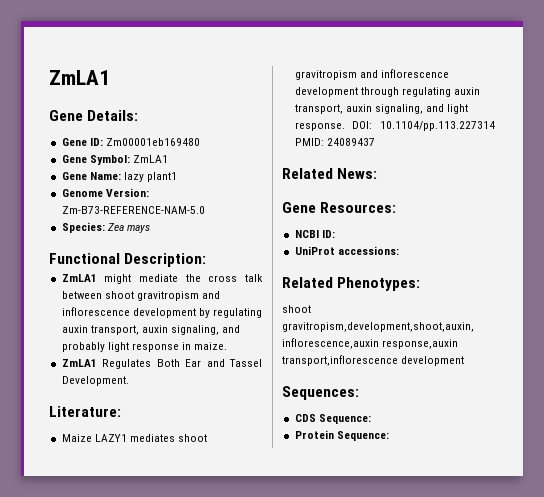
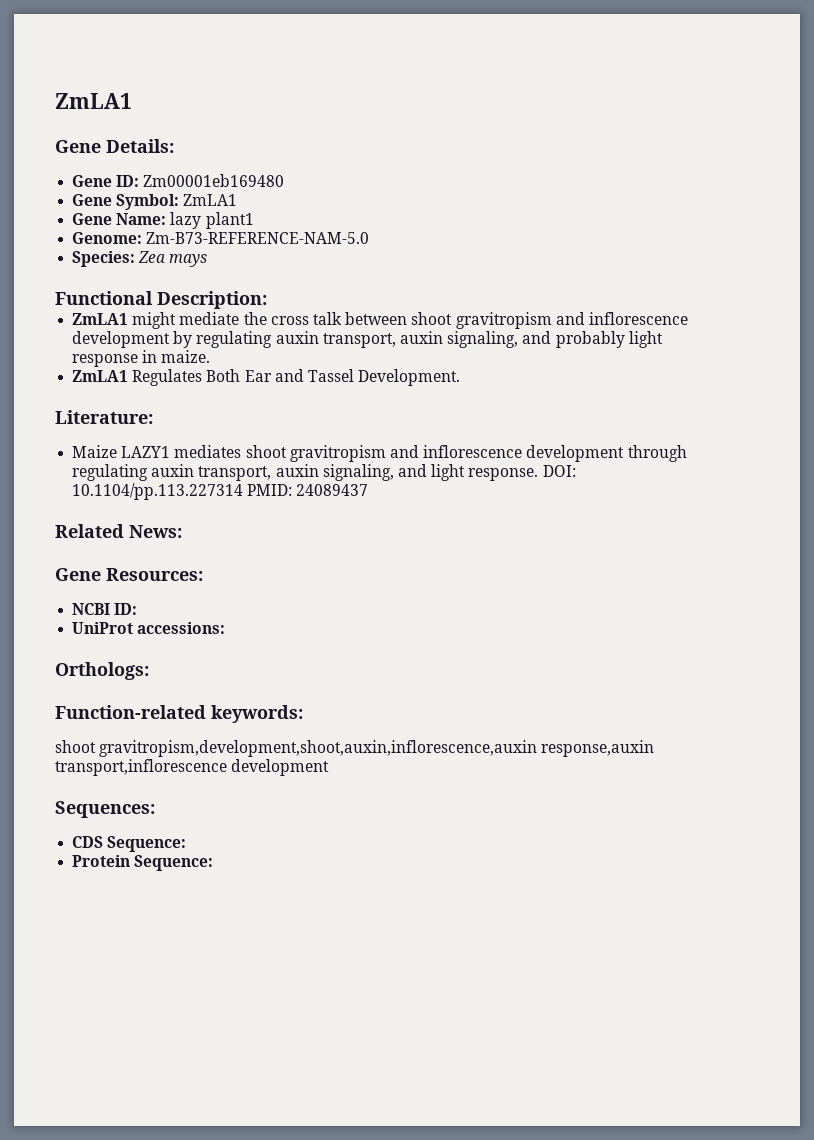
[61,188,149,197] Genome Version: -> [72,232,143,244] Genome:
[282,277,421,291] Related Phenotypes: -> [55,662,149,680] [55,705,303,723] Orthologs: // Function-related keywords:

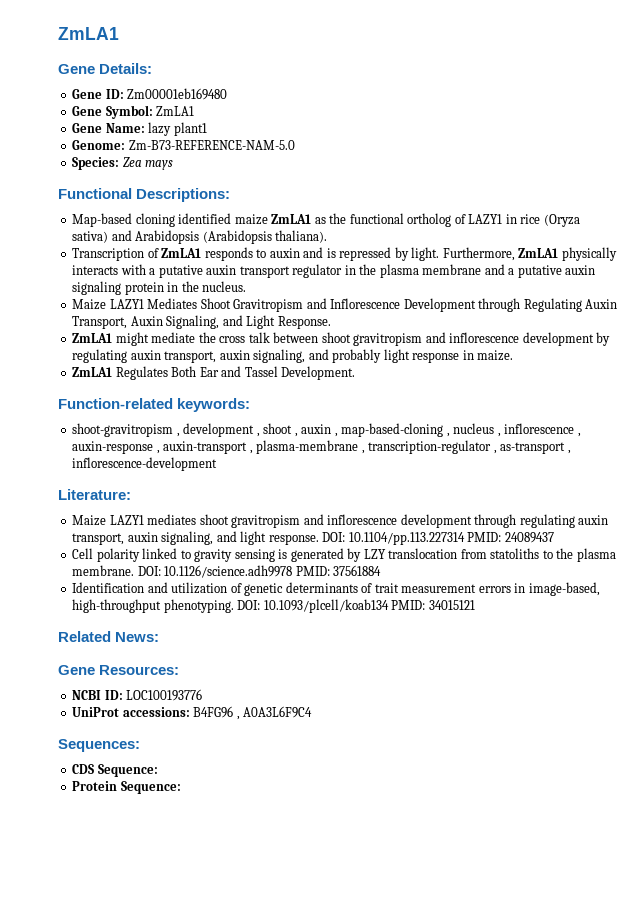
[157,291,267,309] Description: -> [136,188,231,202] [72,213,580,227] [72,230,328,244] [72,247,617,261] [72,264,596,278] [72,281,247,295] [72,298,618,312] [72,315,331,329] Descriptions: // Map-based cloning identified maize ZmLA1 as the functional ortholog of LAZY1 in rice (Oryza sativa) and Arabidopsis (Arabidopsis thaliana). // Transcription of ZmLA1 responds to auxin and is repressed by light. Furthermore, ZmLA1 physically interacts with a putative auxin transport regulator in the plasma membrane and a putative auxin signaling protein in the nucleus. // Maize LAZY1 Mediates Shoot Gravitropism and Inflorescence Development through Regulating Auxin Transport, Auxin Signaling, and Light Response.
(461, 377) none -> [58,398,251,412] [72,423,581,437] [72,440,571,454] [72,457,218,471] // Function-related keywords: // shoot-gravitropism , development , shoot , auxin , map-based-cloning , nucleus , inflorescence , auxin-response , auxin-transport , plasma-membrane , transcription-regulator , as-transport , inflorescence-development
(369, 490) none -> [72,548,616,562] [72,565,382,578] [72,582,600,596] [72,599,475,613] // Cell polarity linked to gravity sensing is generated by LZY translocation from statoliths to the plasma membrane. DOI: 10.1126/science.adh9978 PMID: 37561884 // Identification and utilization of genetic determinants of trait measurement errors in image-based, high-throughput phenotyping. DOI: 10.1093/plcell/koab134 PMID: 34015121
(138, 609) none -> [126,689,203,701] LOC100193776
[55,662,149,680] [55,705,303,723] [55,740,655,757] [55,759,330,776] // Orthologs: // Function-related keywords: // shoot gravitropism,development,shoot,auxin,inflorescence,auxin response,auxin transport,inflorescence development -> [193,706,313,720] B4FG96 , A0A3L6F9C4

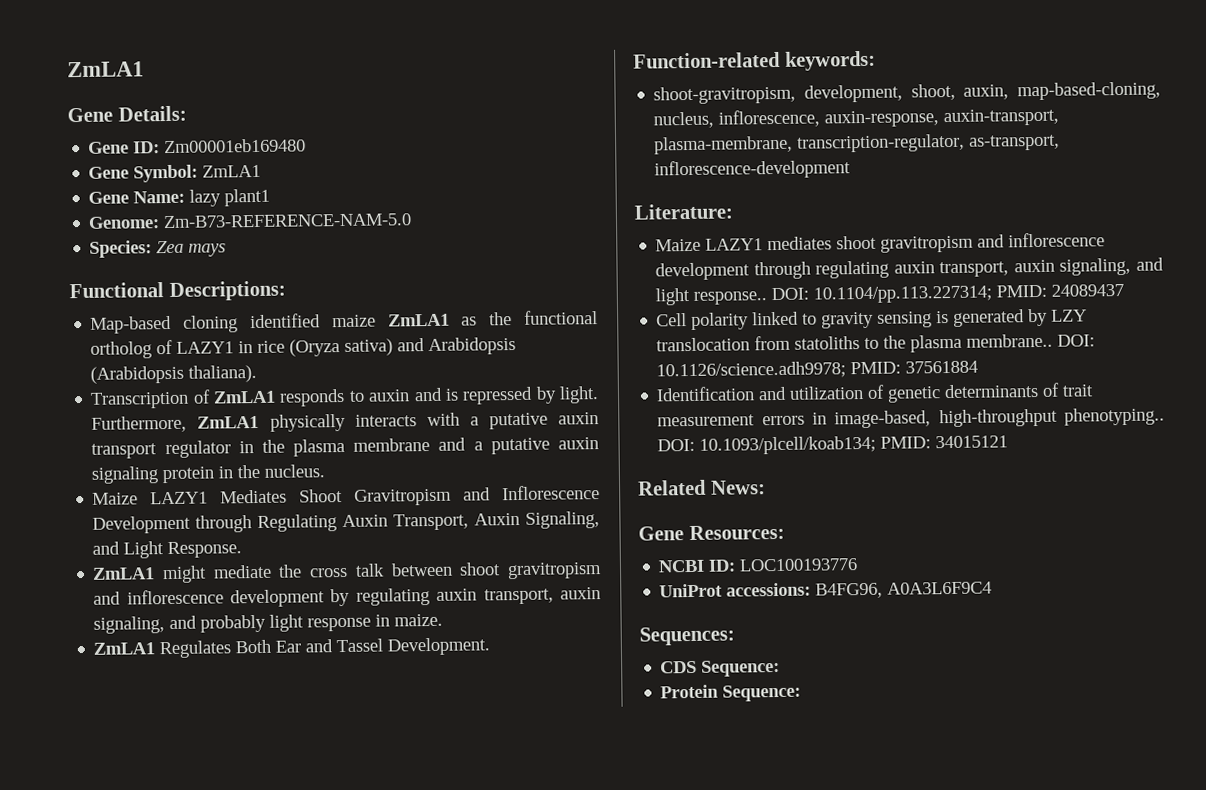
[72,423,581,437] [72,440,571,454] shoot-gravitropism , development , shoot , auxin , map-based-cloning , nucleus , inflorescence , auxin-response , auxin-transport , plasma-membrane , transcription-regulator , as-transport , -> [653,81,1161,105] [653,108,1060,129] [654,133,1061,155] shoot-gravitropism, development, shoot, auxin, map-based-cloning, nucleus, inflorescence, auxin-response, auxin-transport, plasma-membrane, transcription-regulator, as-transport,
[268,532,465,545] response. DOI: 10.1104/pp.113.227314 -> [693,285,993,305] response.. DOI: 10.1104/pp.113.227314;
[72,565,293,578] membrane. DOI: 10.1126/science.adh9978 -> [966,333,1096,348] [656,361,847,380] membrane.. DOI: 10.1126/science.adh9978;
[163,599,389,613] phenotyping. DOI: 10.1093/plcell/koab134 -> [1064,407,1165,426] [657,435,877,455] phenotyping.. DOI: 10.1093/plcell/koab134;
[193,706,240,720] B4FG96 , -> [815,582,884,599] B4FG96,

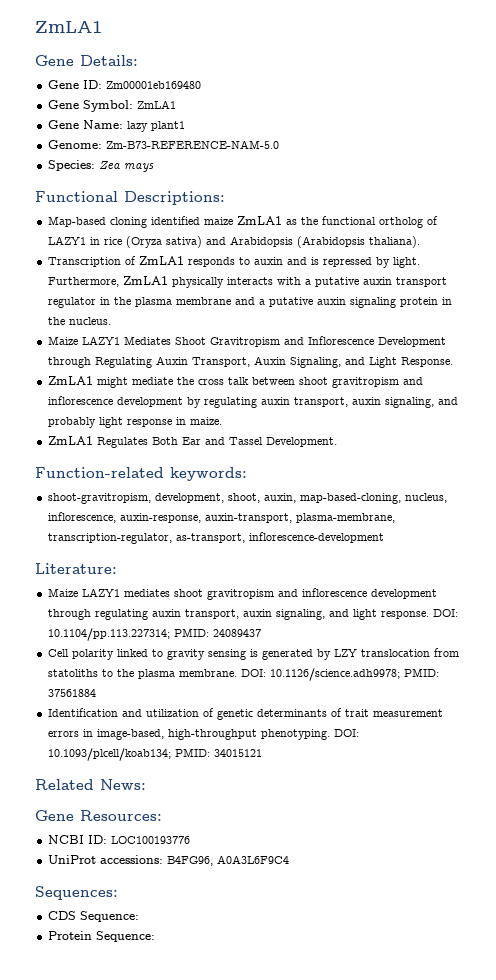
[693,291,768,305] response.. -> [380,611,429,619] response.
[966,333,1054,348] membrane.. -> [178,669,237,677] membrane.
[1064,407,1165,426] phenotyping.. -> [260,729,330,740] phenotyping.

